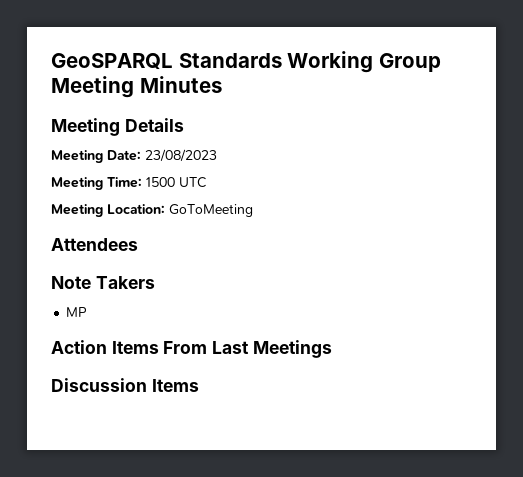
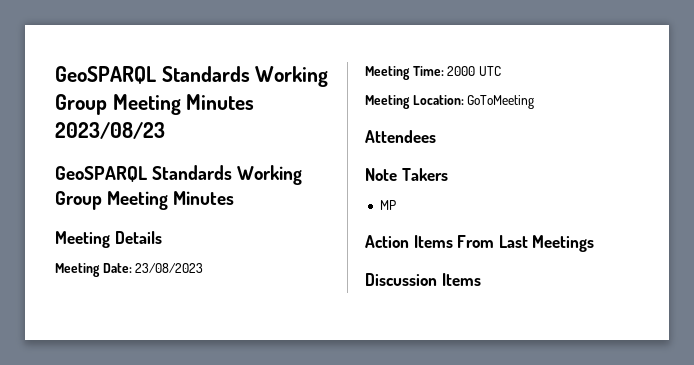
[51,51,441,73] [51,76,222,98] GeoSPARQL Standards Working Group Meeting Minutes -> [55,66,329,87] [55,94,255,115] [55,122,165,139] [55,165,303,185] [55,191,235,210] GeoSPARQL Standards Working Group Meeting Minutes 2023/08/23 // GeoSPARQL Standards Working Group Meeting Minutes
[146,177,175,187] 1500 -> [447,66,476,76] 2000

